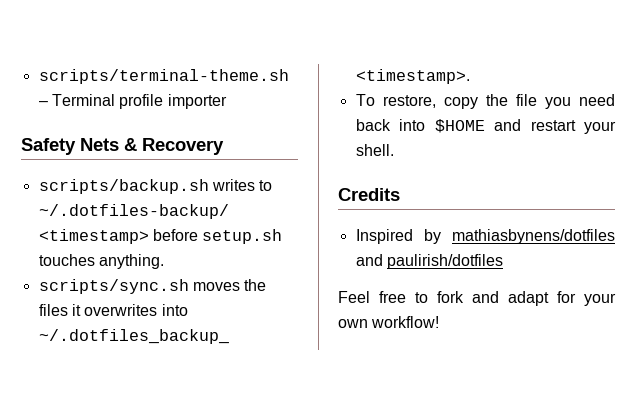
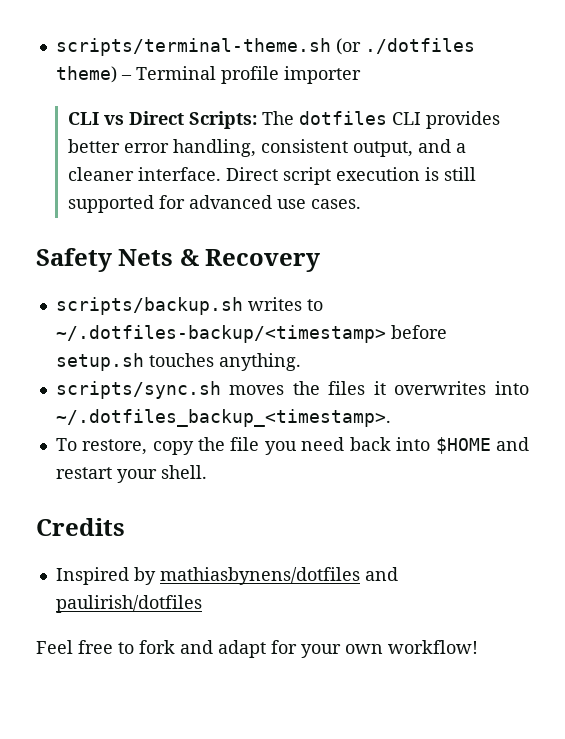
(289, 76) none -> [335,38,475,55] [55,66,117,83] (or ./dotfiles theme)
(227, 101) none -> [68,111,501,129] [68,139,467,157] [68,167,477,185] [68,195,362,213] // CLI vs Direct Scripts: The dotfiles CLI provides better error handling, consistent output, and a cleaner interface. Direct script execution is still supported for advanced use cases.

